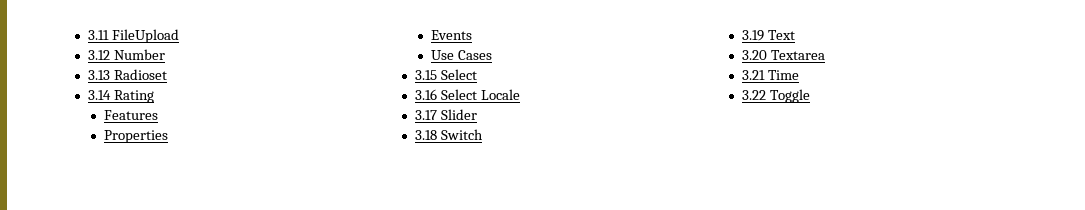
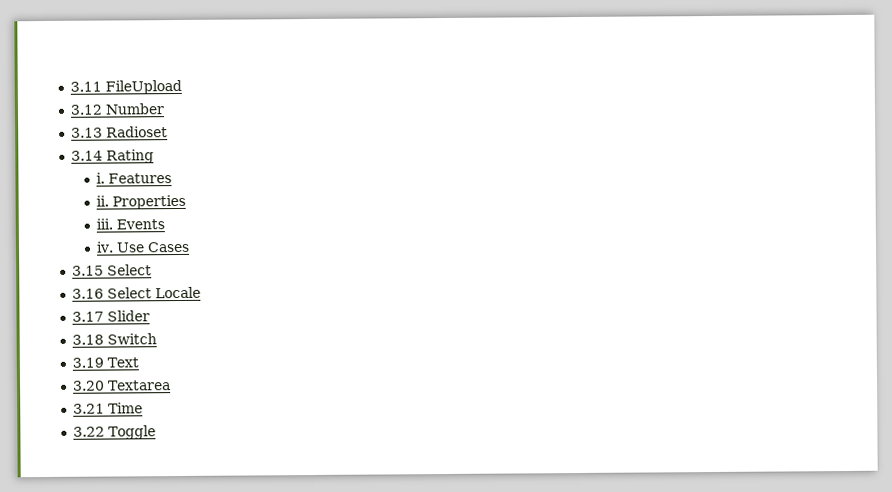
(154, 96) none -> [96,172,106,184] i.
(158, 115) none -> [96,195,110,207] ii.
(168, 136) none -> [96,218,114,230] iii.
(472, 35) none -> [96,241,115,253] iv.

